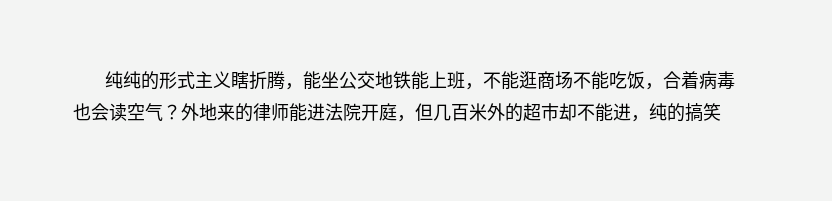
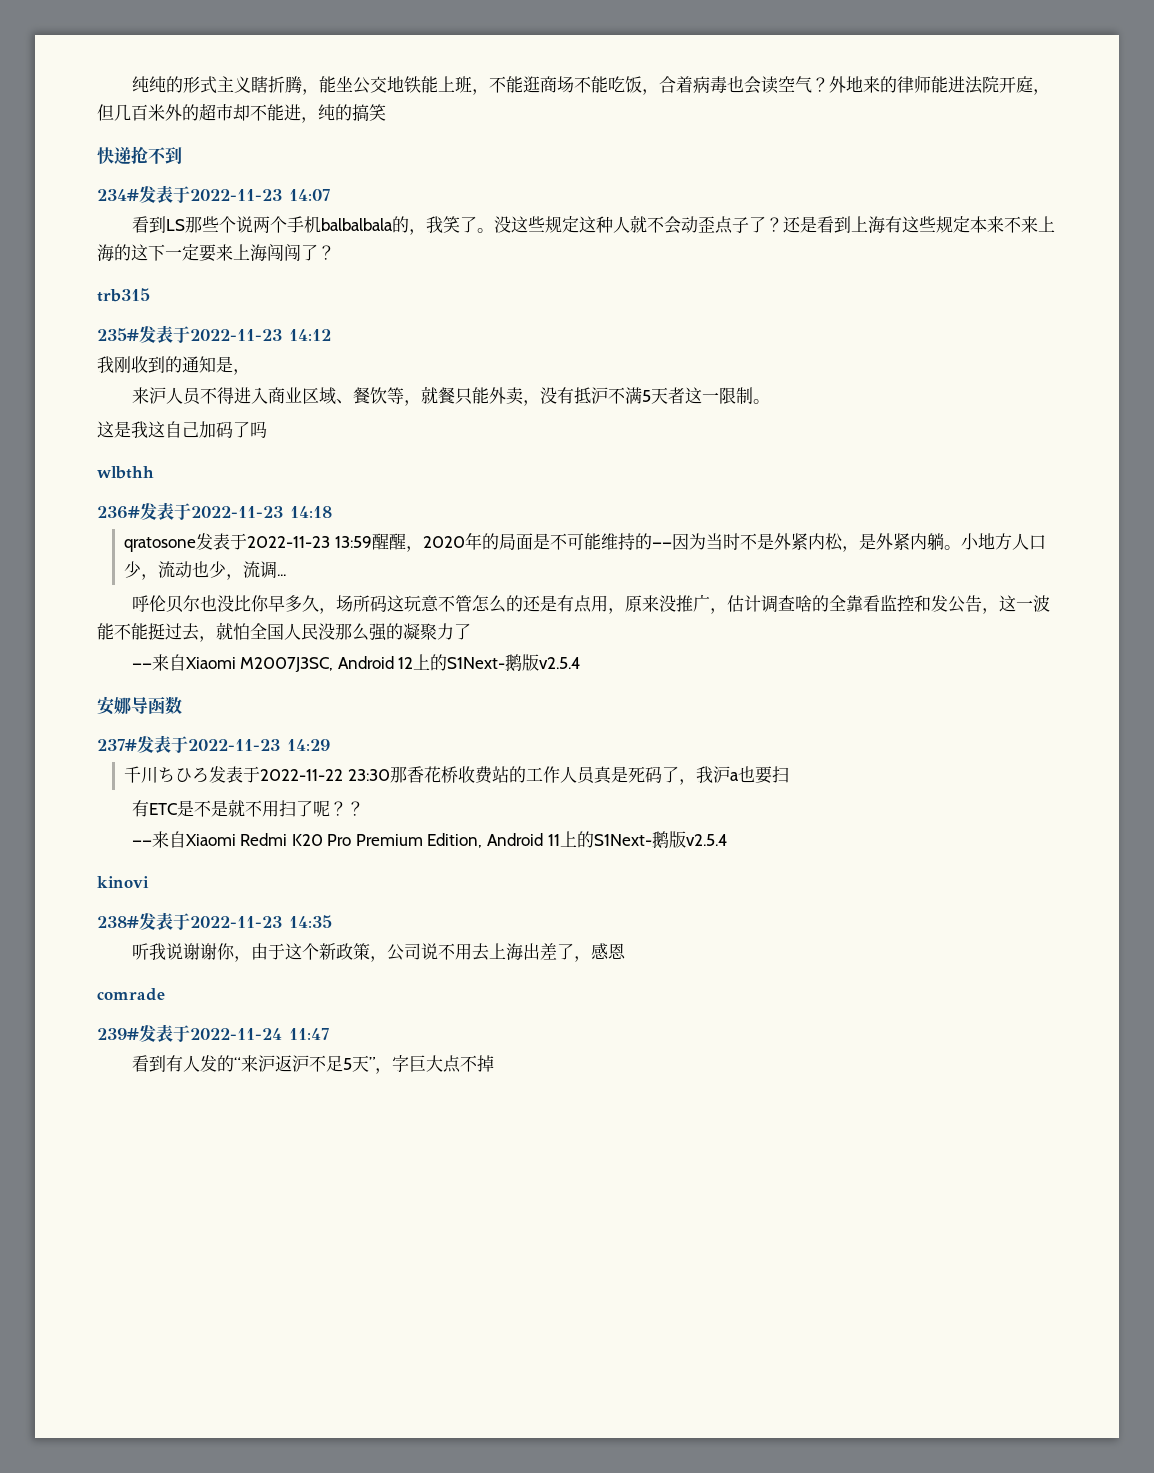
(721, 112) none -> [97,146,182,164] [97,185,330,203] [131,215,1055,235] [97,244,335,262] [97,288,150,302] [97,325,331,343] [97,356,250,375] [131,386,770,406] [97,421,267,438] [97,466,154,479] [97,502,332,520] [124,532,1046,552] [124,561,287,580] [131,594,1050,614] [97,622,471,642] [131,654,582,672] [97,696,182,715] [97,735,330,753] [124,766,789,785] [131,799,364,817] [131,831,728,848] [97,876,149,888] [97,912,332,930] [131,943,626,962] [97,988,165,1001] [97,1024,329,1042] [131,1055,494,1074] // 快递抢不到 // 234#发表于2022-11-23 14:07 // 看到LS那些个说两个手机balbalbala的，我笑了。没这些规定这种人就不会动歪点子了？还是看到上海有这些规定本来不来上海的这下一定要来上海闯闯了？ // trb315 // 235#发表于2022-11-23 14:12 // 我刚收到的通知是， // 来沪人员不得进入商业区域、餐饮等，就餐只能外卖，没有抵沪不满5天者这一限制。 // 这是我这自己加码了吗 // wlbthh // 236#发表于2022-11-23 14:18 // qratosone发表于2022-11-23 13:59醒醒，2020年的局面是不可能维持的——因为当时不是外紧内松，是外紧内躺。小地方人口少，流动也少，流调... // 呼伦贝尔也没比你早多久，场所码这玩意不管怎么的还是有点用，原来没推广，估计调查啥的全靠看监控和发公告，这一波能不能挺过去，就怕全国人民没那么强的凝聚力了 // ——来自Xiaomi M2007J3SC, Android 12上的S1Next-鹅版v2.5.4 // 安娜导函数 // 237#发表于2022-11-23 14:29 // 千川ちひろ发表于2022-11-22 23:30那香花桥收费站的工作人员真是死码了，我沪a也要扫 // 有ETC是不是就不用扫了呢？？ // ——来自Xiaomi Redmi K20 Pro Premium Edition, Android 11上的S1Next-鹅版v2.5.4 // kinovi // 238#发表于2022-11-23 14:35 // 听我说谢谢你，由于这个新政策，公司说不用去上海出差了，感恩 // comrade // 239#发表于2022-11-24 11:47 // 看到有人发的“来沪返沪不足5天”，字巨大点不掉

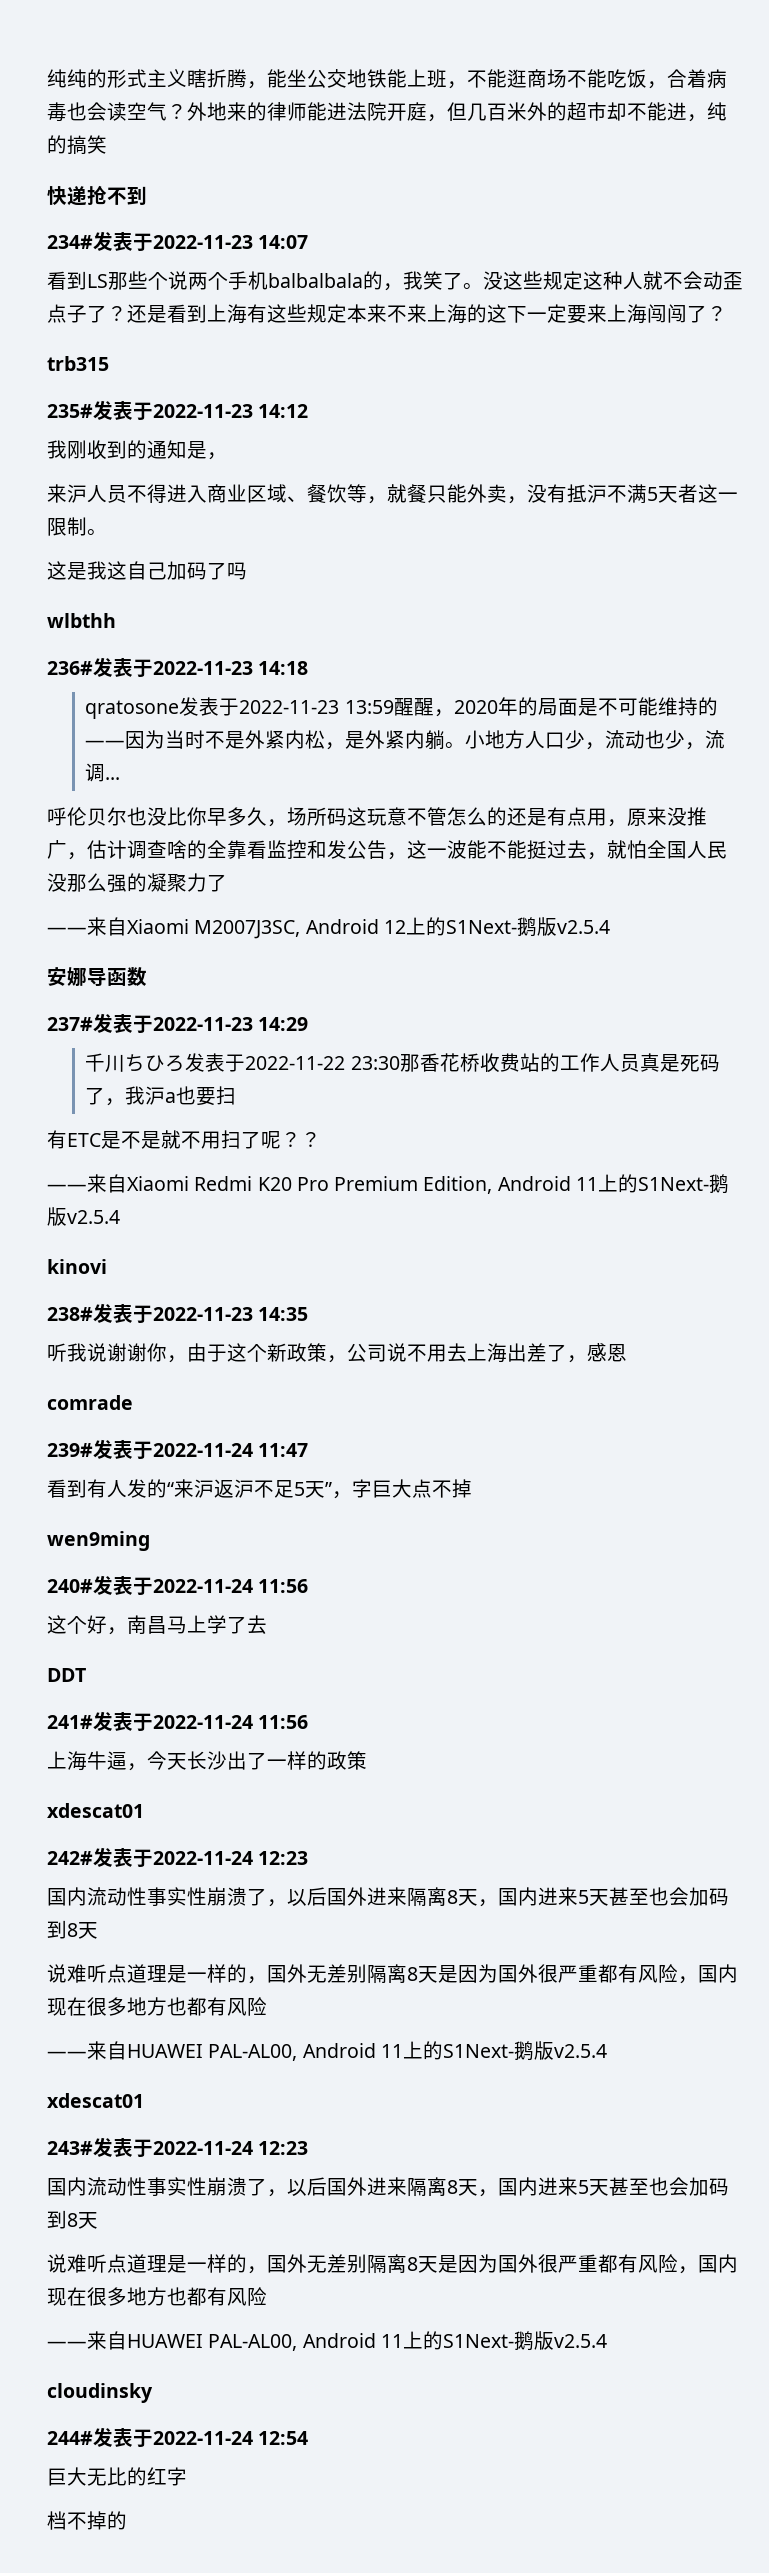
(494, 1063) none -> [47,1531,150,1551] [47,1575,309,1595] [47,1615,267,1635] [47,1668,86,1682] [47,1711,309,1731] [47,1751,367,1771] [47,1803,144,1818] [47,1847,309,1867] [47,1887,729,1907] [47,1920,98,1939] [47,1964,738,1984] [47,1997,267,2016] [47,2041,607,2061] [47,2093,144,2108] [47,2137,309,2157] [47,2177,729,2197] [47,2210,98,2229] [47,2254,738,2274] [47,2287,267,2306] [47,2331,607,2351] [47,2383,153,2403] [47,2427,309,2447] [47,2467,187,2486] [47,2511,127,2530] // wen9ming // 240#发表于2022-11-24 11:56 // 这个好，南昌马上学了去 // DDT // 241#发表于2022-11-24 11:56 // 上海牛逼，今天长沙出了一样的政策 // xdescat01 // 242#发表于2022-11-24 12:23 // 国内流动性事实性崩溃了，以后国外进来隔离8天，国内进来5天甚至也会加码到8天 // 说难听点道理是一样的，国外无差别隔离8天是因为国外很严重都有风险，国内现在很多地方也都有风险 // ——来自HUAWEI PAL-AL00, Android 11上的S1Next-鹅版v2.5.4 // xdescat01 // 243#发表于2022-11-24 12:23 // 国内流动性事实性崩溃了，以后国外进来隔离8天，国内进来5天甚至也会加码到8天 // 说难听点道理是一样的，国外无差别隔离8天是因为国外很严重都有风险，国内现在很多地方也都有风险 // ——来自HUAWEI PAL-AL00, Android 11上的S1Next-鹅版v2.5.4 // cloudinsky // 244#发表于2022-11-24 12:54 // 巨大无比的红字 // 档不掉的

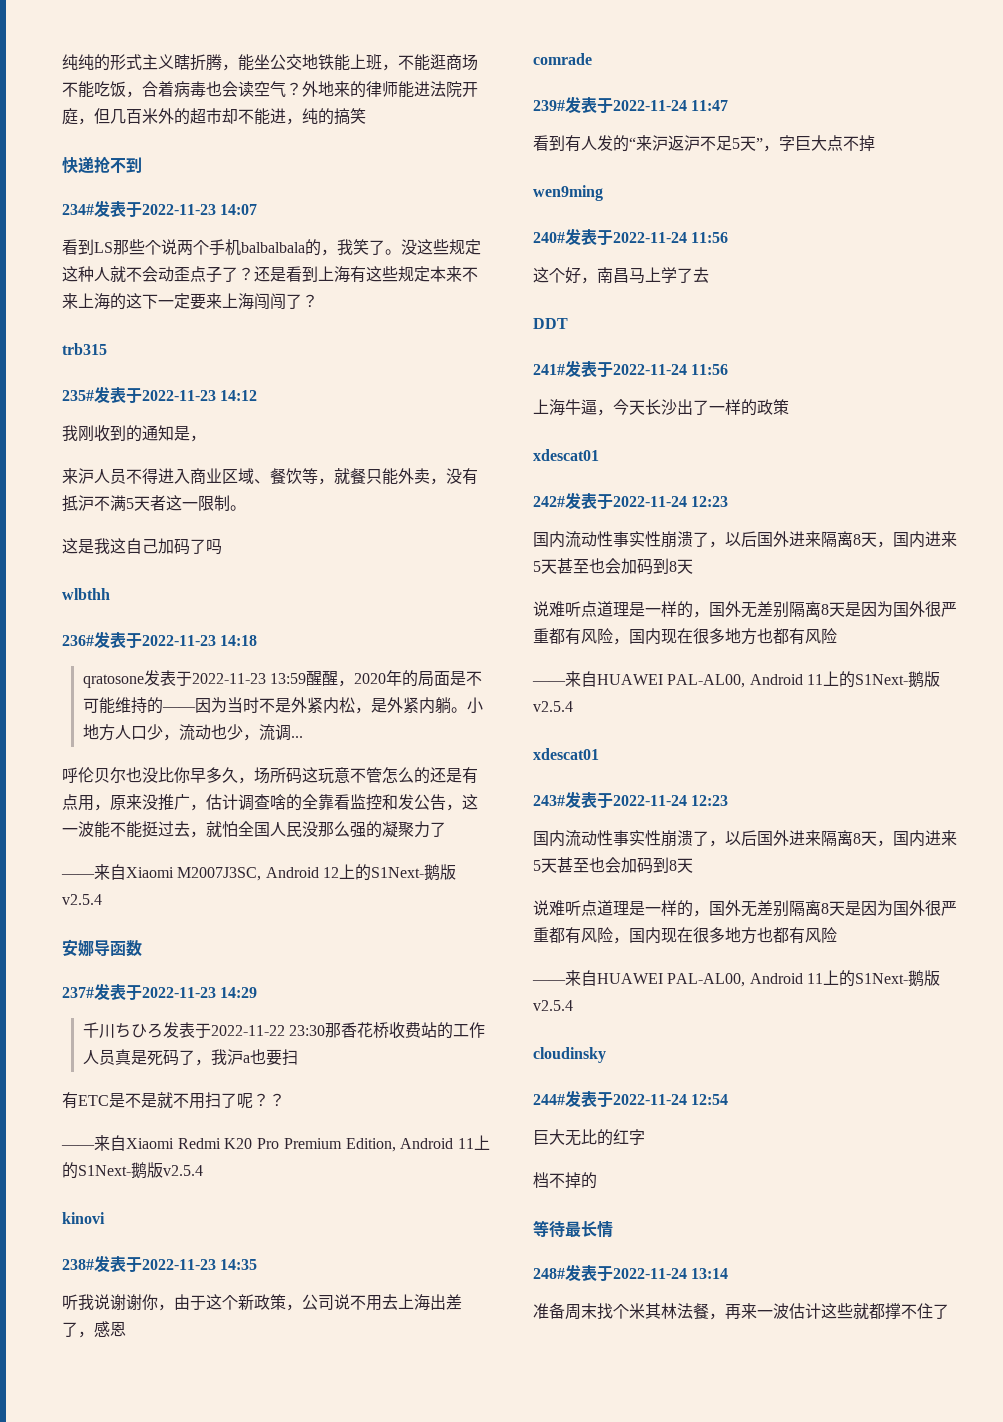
(127, 2520) none -> [533,1220,613,1238] [533,1264,729,1282] [533,1303,949,1320] // 等待最长情 // 248#发表于2022-11-24 13:14 // 准备周末找个米其林法餐，再来一波估计这些就都撑不住了

